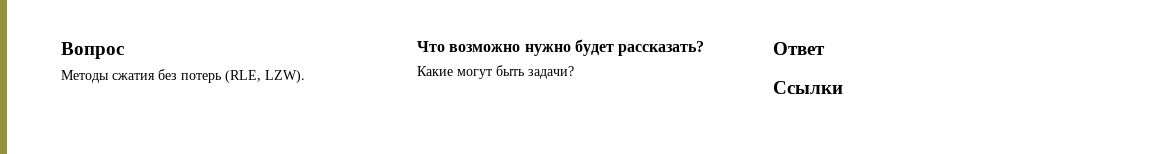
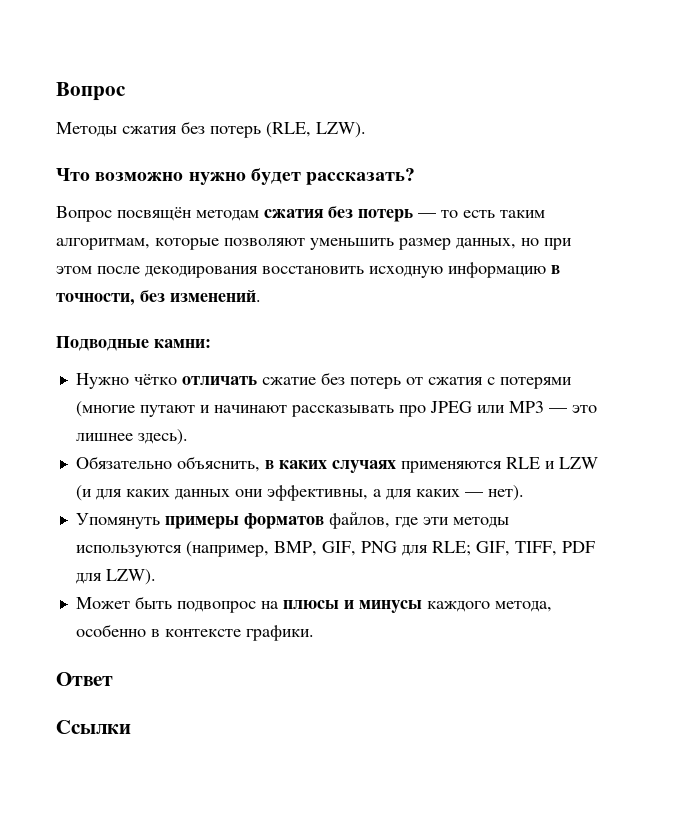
[417,65,574,79] Какие могут быть задачи? -> [56,206,545,222] [56,238,572,250] [56,262,560,278] [56,290,261,306] [56,336,211,351] [75,372,572,389] [75,401,597,417] [75,429,188,445] [75,456,598,473] [75,485,524,501] [75,512,509,529] [75,541,595,557] [75,569,156,585] [75,596,552,613] [75,624,314,641] Вопрос посвящён методам сжатия без потерь — то есть таким алгоритмам, которые позволяют уменьшить размер данных, но при этом после декодирования восстановить исходную информацию в точности, без изменений. // Подводные камни: // Нужно чётко отличать сжатие без потерь от сжатия с потерями (многие путают и начинают рассказывать про JPEG или MP3 — это лишнее здесь). // Обязательно объяснить, в каких случаях применяются RLE и LZW (и для каких данных они эффективны, а для каких — нет). // Упомянуть примеры форматов файлов, где эти методы используются (например, BMP, GIF, PNG для RLE; GIF, TIFF, PDF для LZW). // Может быть подвопрос на плюсы и минусы каждого метода, особенно в контексте графики.

